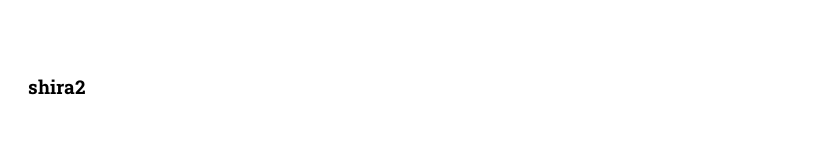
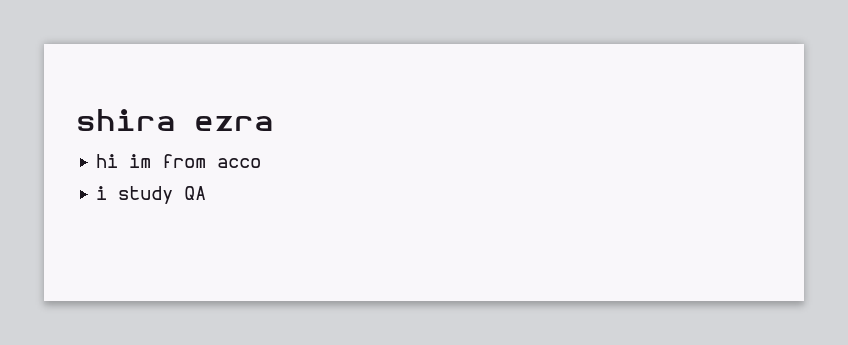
[28,79,86,95] shira2 -> [76,109,274,131] [96,154,262,168] [96,186,207,204] shira ezra // hi im from acco // i study QA

